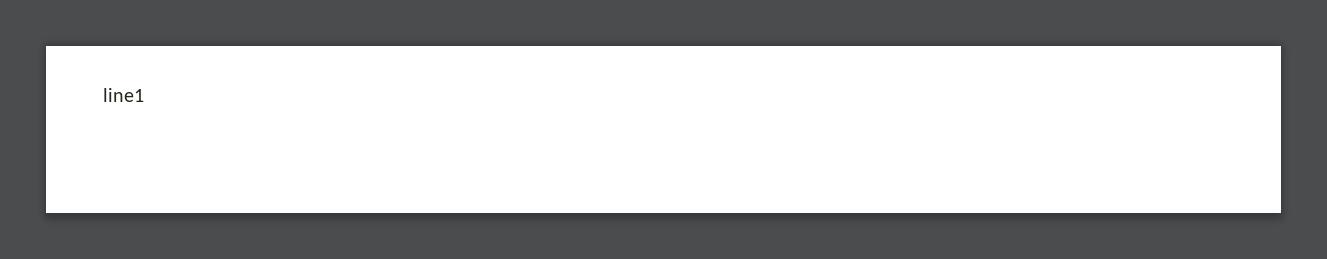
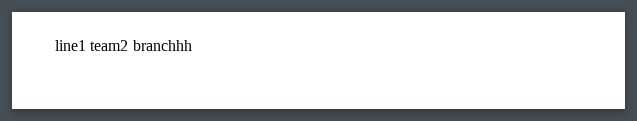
(144, 95) none -> [90,40,192,51] team2 branchhh

